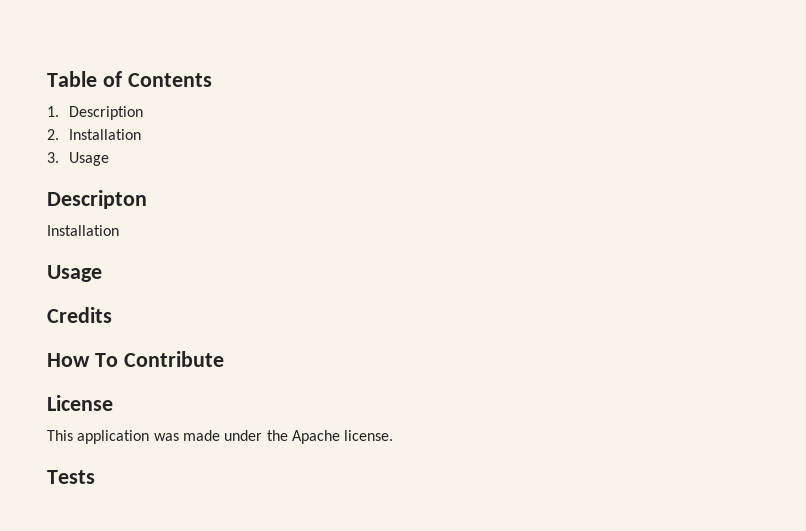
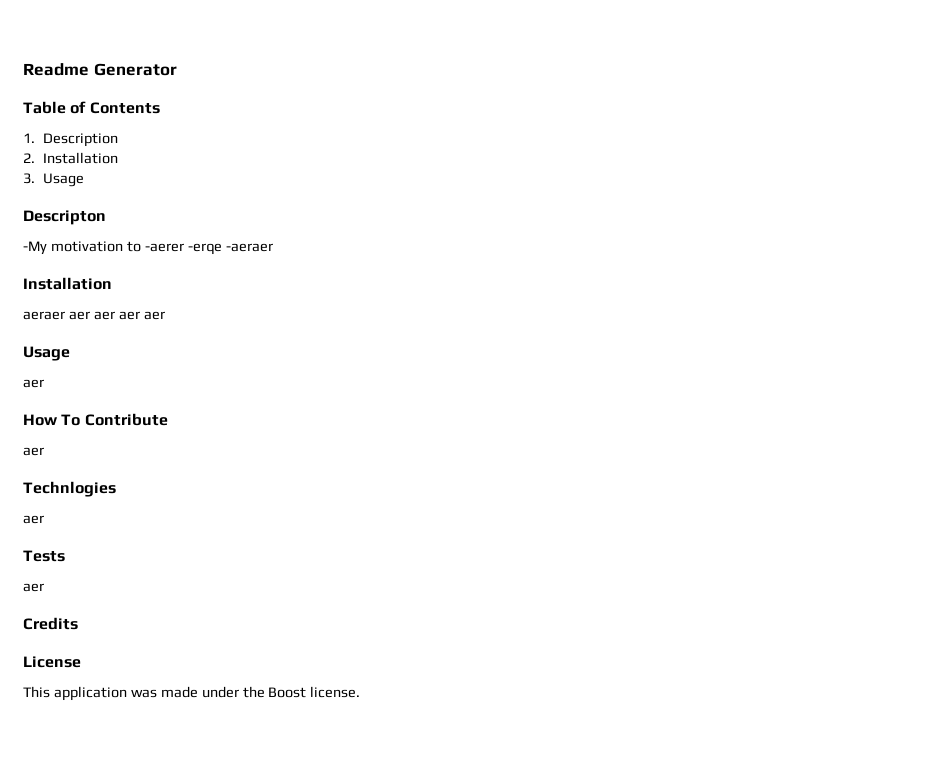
(47, 79) none -> [23,63,177,76] Readme Generator //
[47,225,119,236] [47,265,102,282] [47,307,112,323] Installation // Usage // Credits -> [23,241,273,255] [23,277,112,290] [23,311,165,320] [23,346,70,361] [23,379,44,388] -My motivation to -aerer -erqe -aeraer // Installation // aeraer aer aer aer aer // Usage // aer
(224, 359) none -> [23,447,44,456] [23,481,116,497] [23,515,44,524] [23,550,65,562] [23,583,44,592] [23,617,78,630] // aer // Technlogies // aer // Tests // aer // Credits
[291,430,340,444] Apache -> [268,687,307,698] Boost
[47,470,95,484] // Tests -> (361, 692) none

